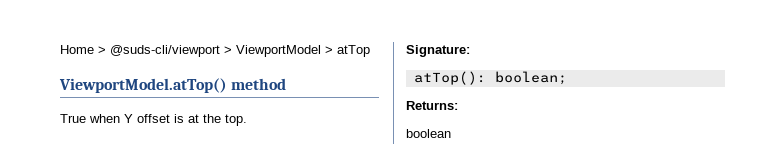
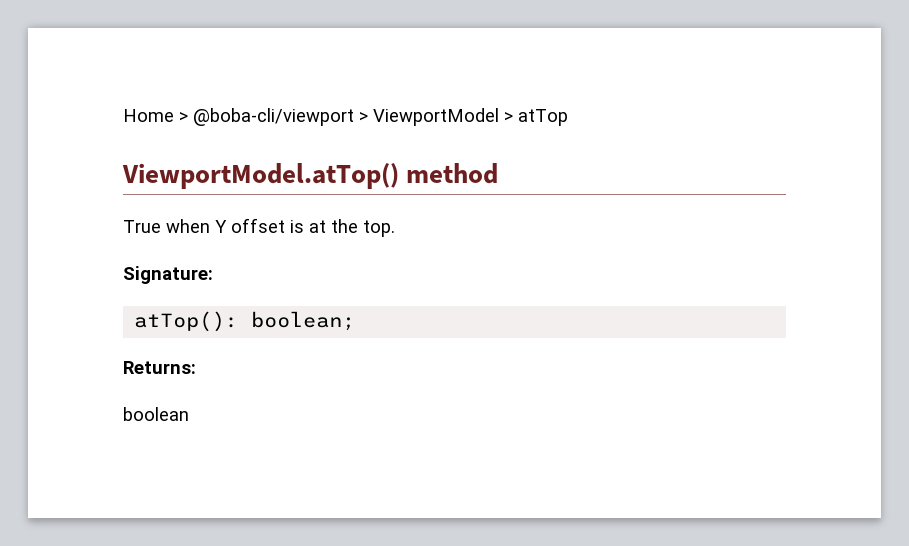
[110,45,220,57] @suds-cli/viewport -> [193,108,354,126] @boba-cli/viewport

